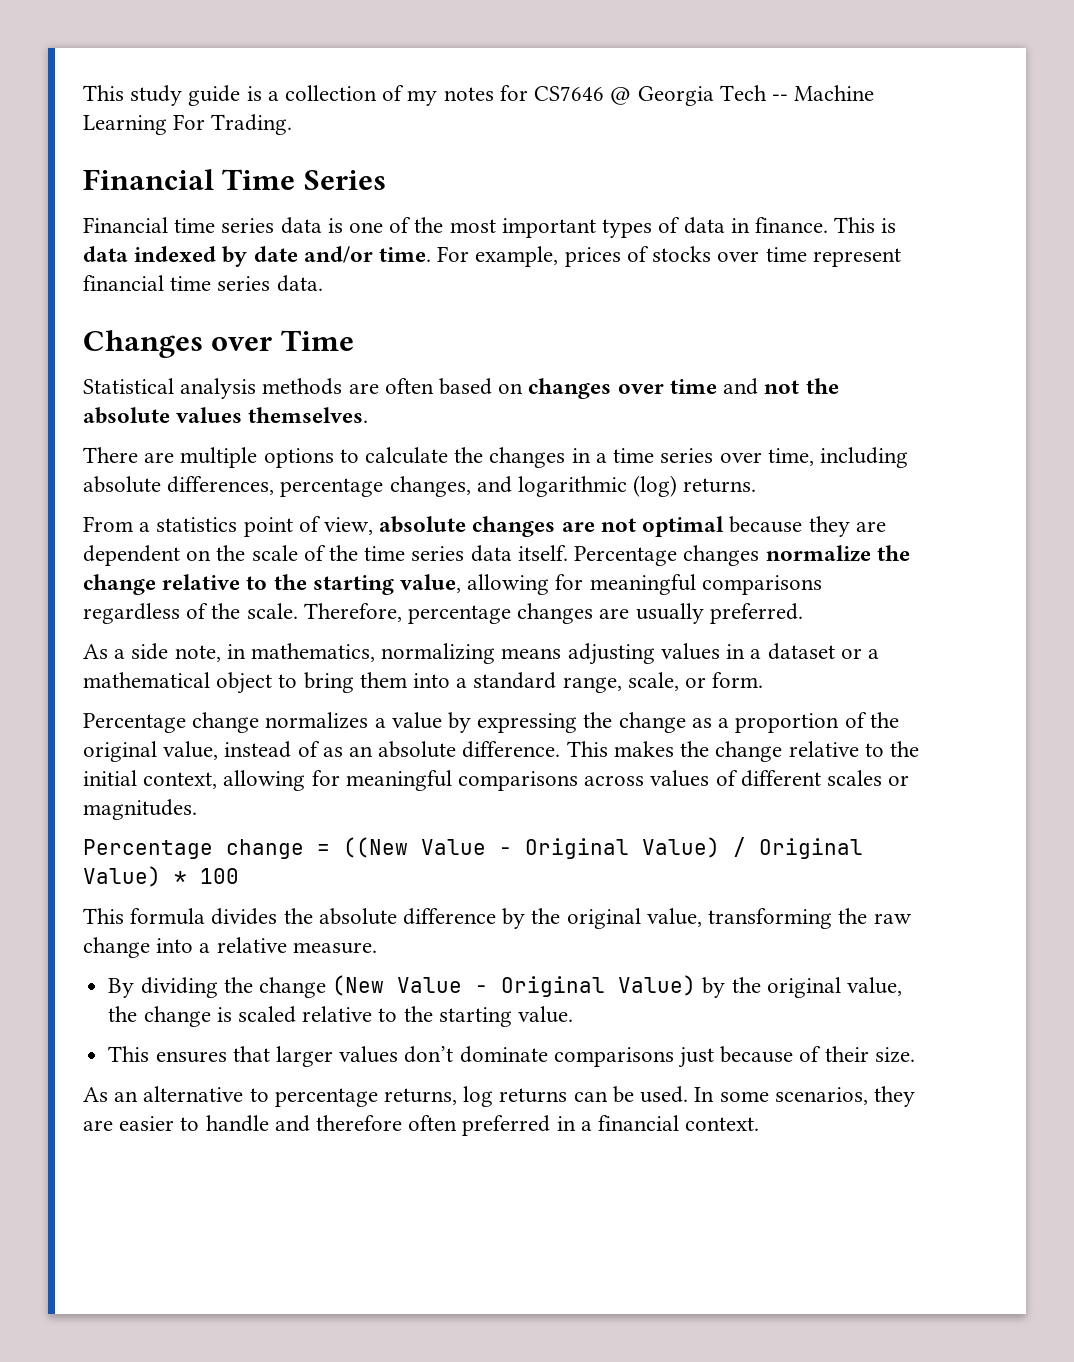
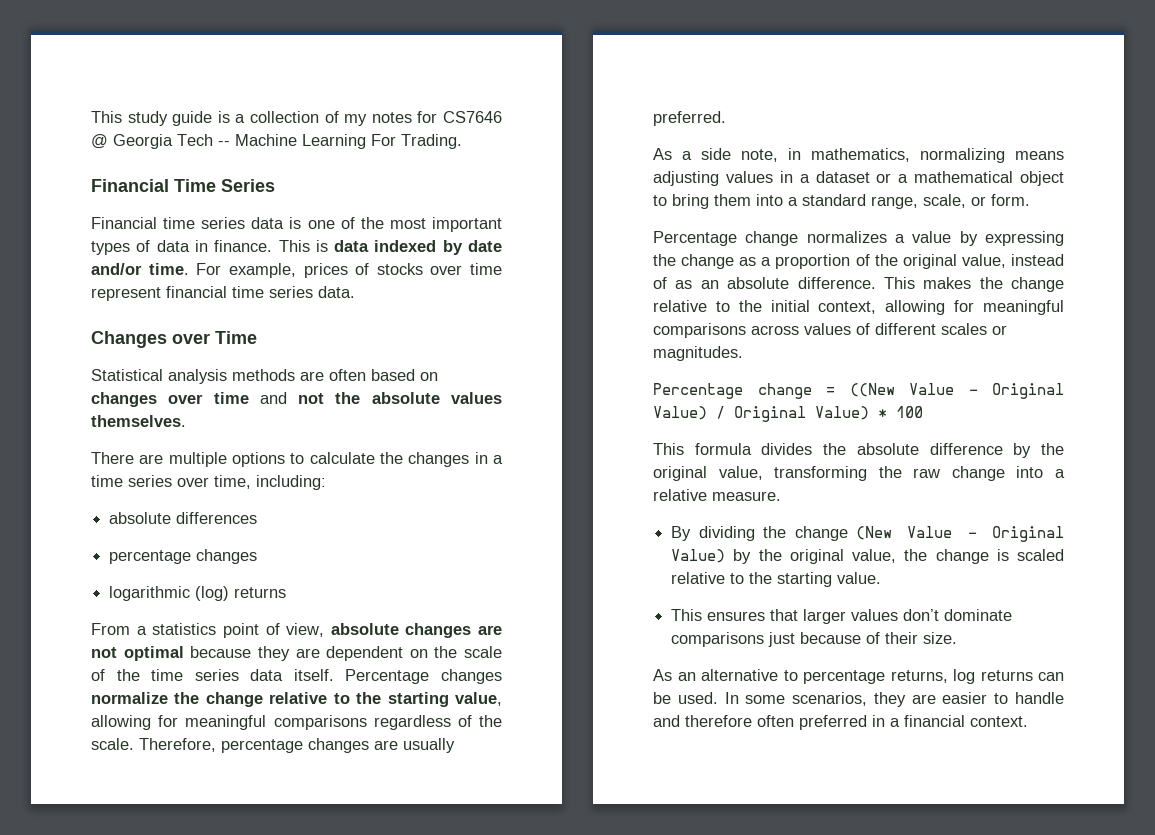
[819,447,908,468] [83,476,512,497] including absolute differences, percentage changes, and -> [256,475,326,490] [109,512,258,524] [109,549,258,564] including: // absolute differences // percentage changes //
[683,478,757,493] returns. -> [234,587,287,598] returns

